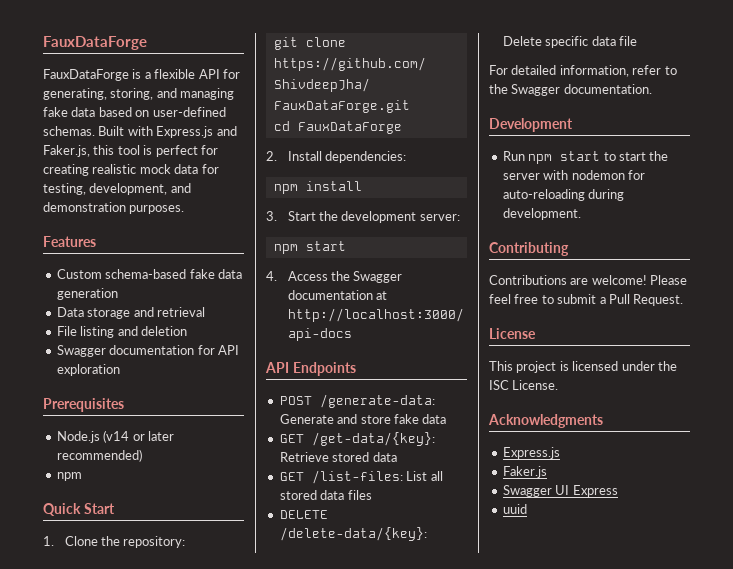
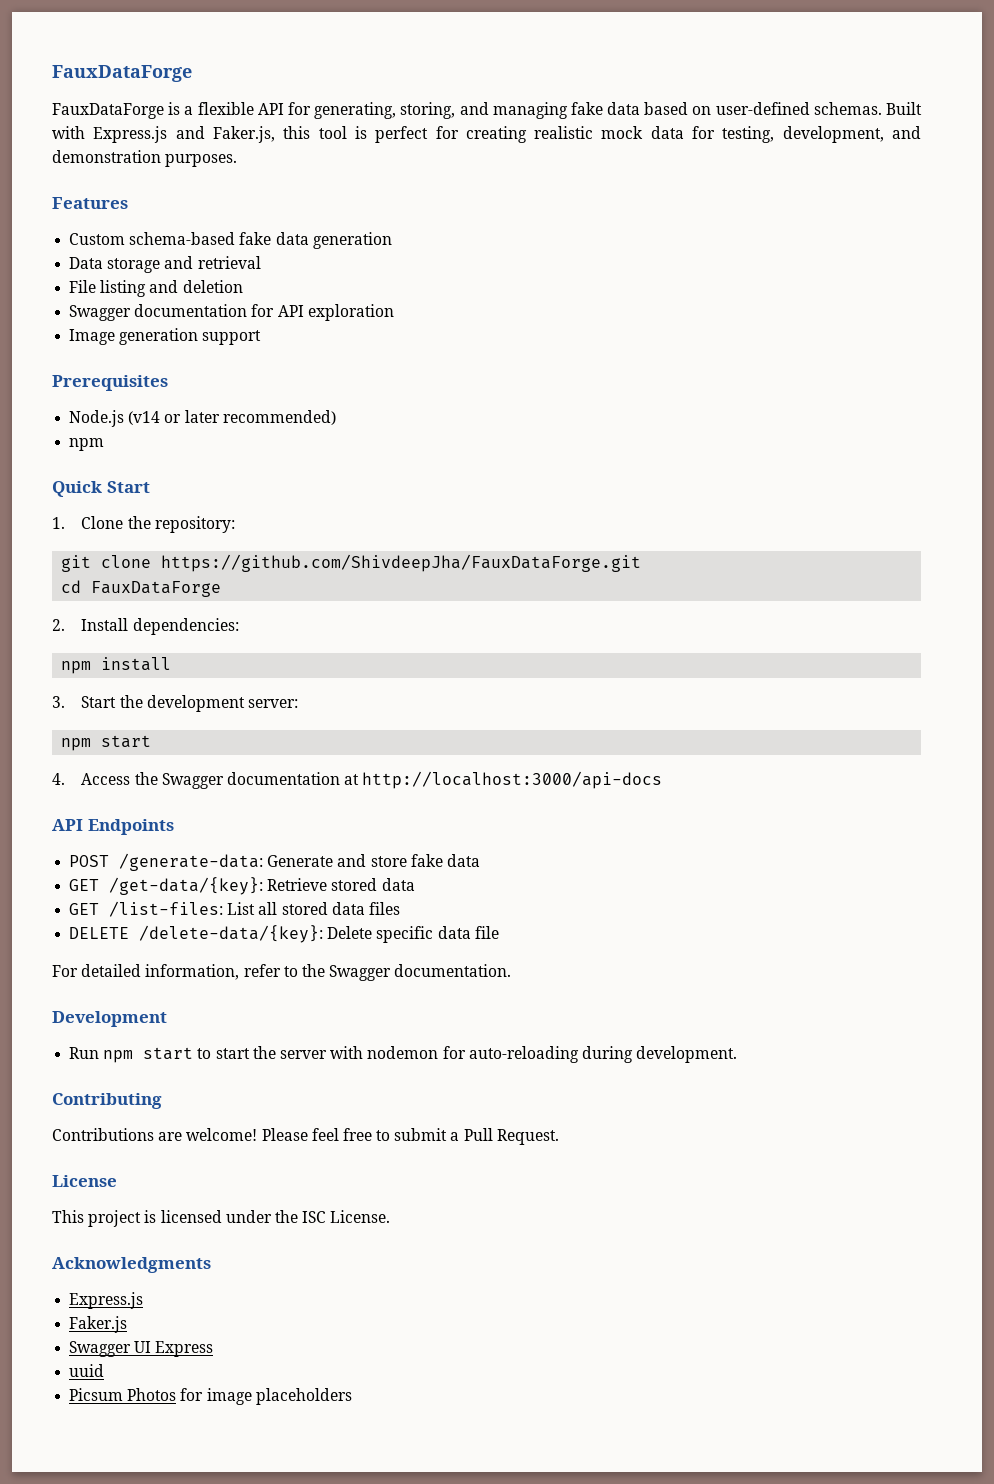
(120, 370) none -> [69,328,262,345] // Image generation support
(527, 509) none -> [69,1388,352,1405] // Picsum Photos for image placeholders

